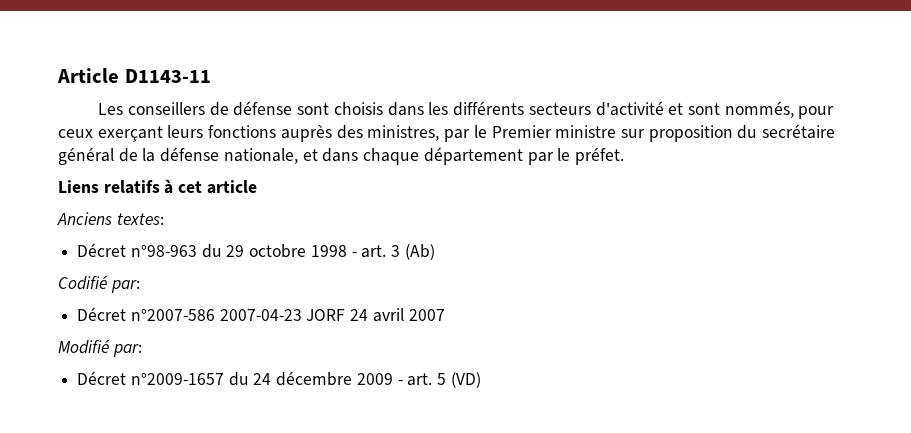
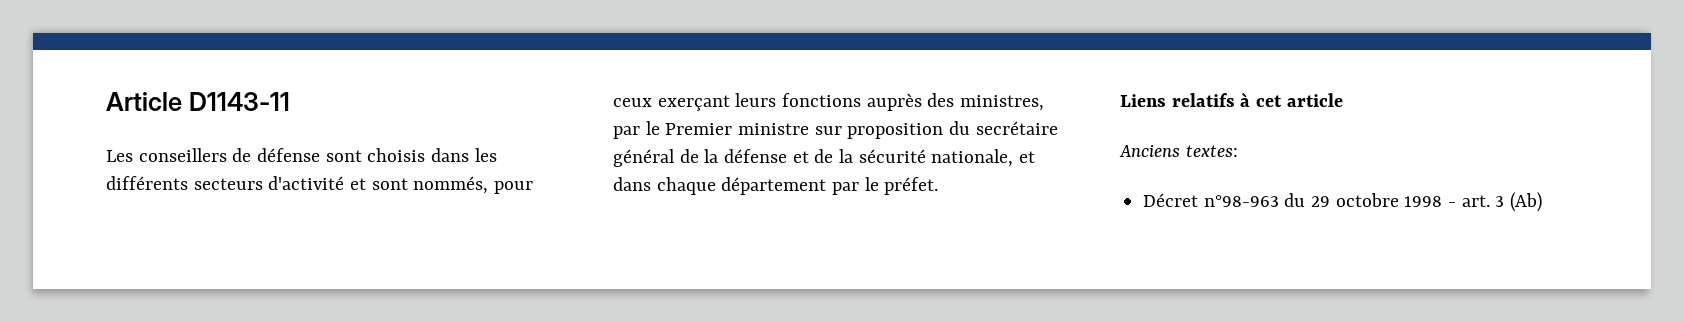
(220, 154) none -> [792,149,926,163] et de la sécurité
[58,275,140,293] [77,307,445,322] [58,339,142,357] [77,371,481,388] // Codifié par: // Décret n°2007-586 2007-04-23 JORF 24 avril 2007 // Modifié par: // Décret n°2009-1657 du 24 décembre 2009 - art. 5 (VD) -> (1543, 202) none

